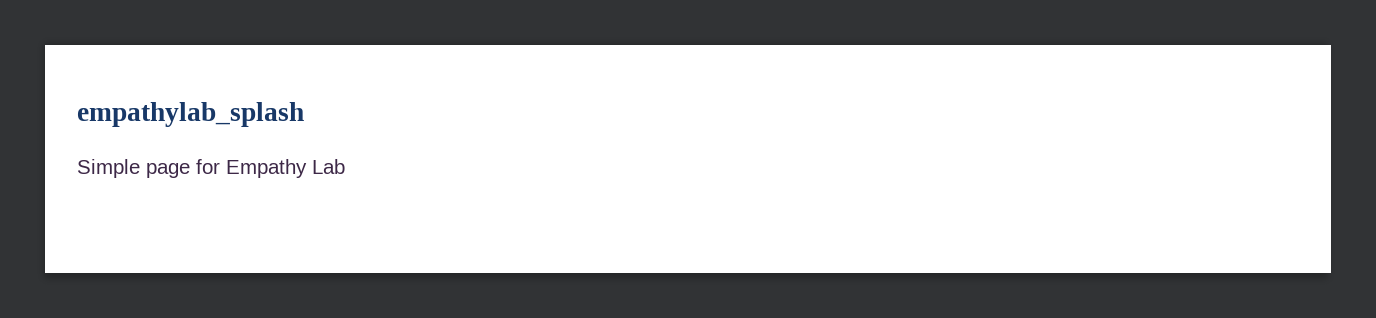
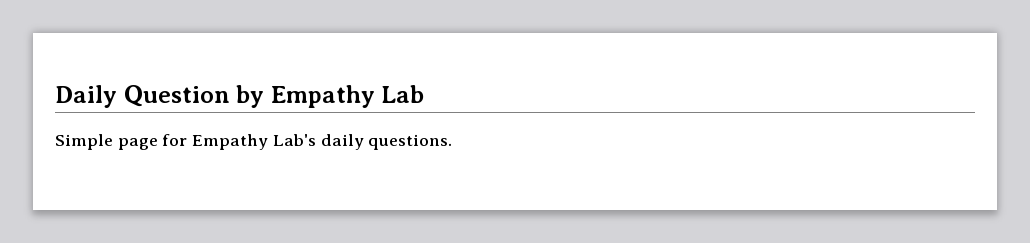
[77,102,304,127] empathylab_splash -> [55,85,425,108] Daily Question by Empathy Lab
[312,159,345,174] Lab -> [272,134,453,150] Lab's daily questions.

